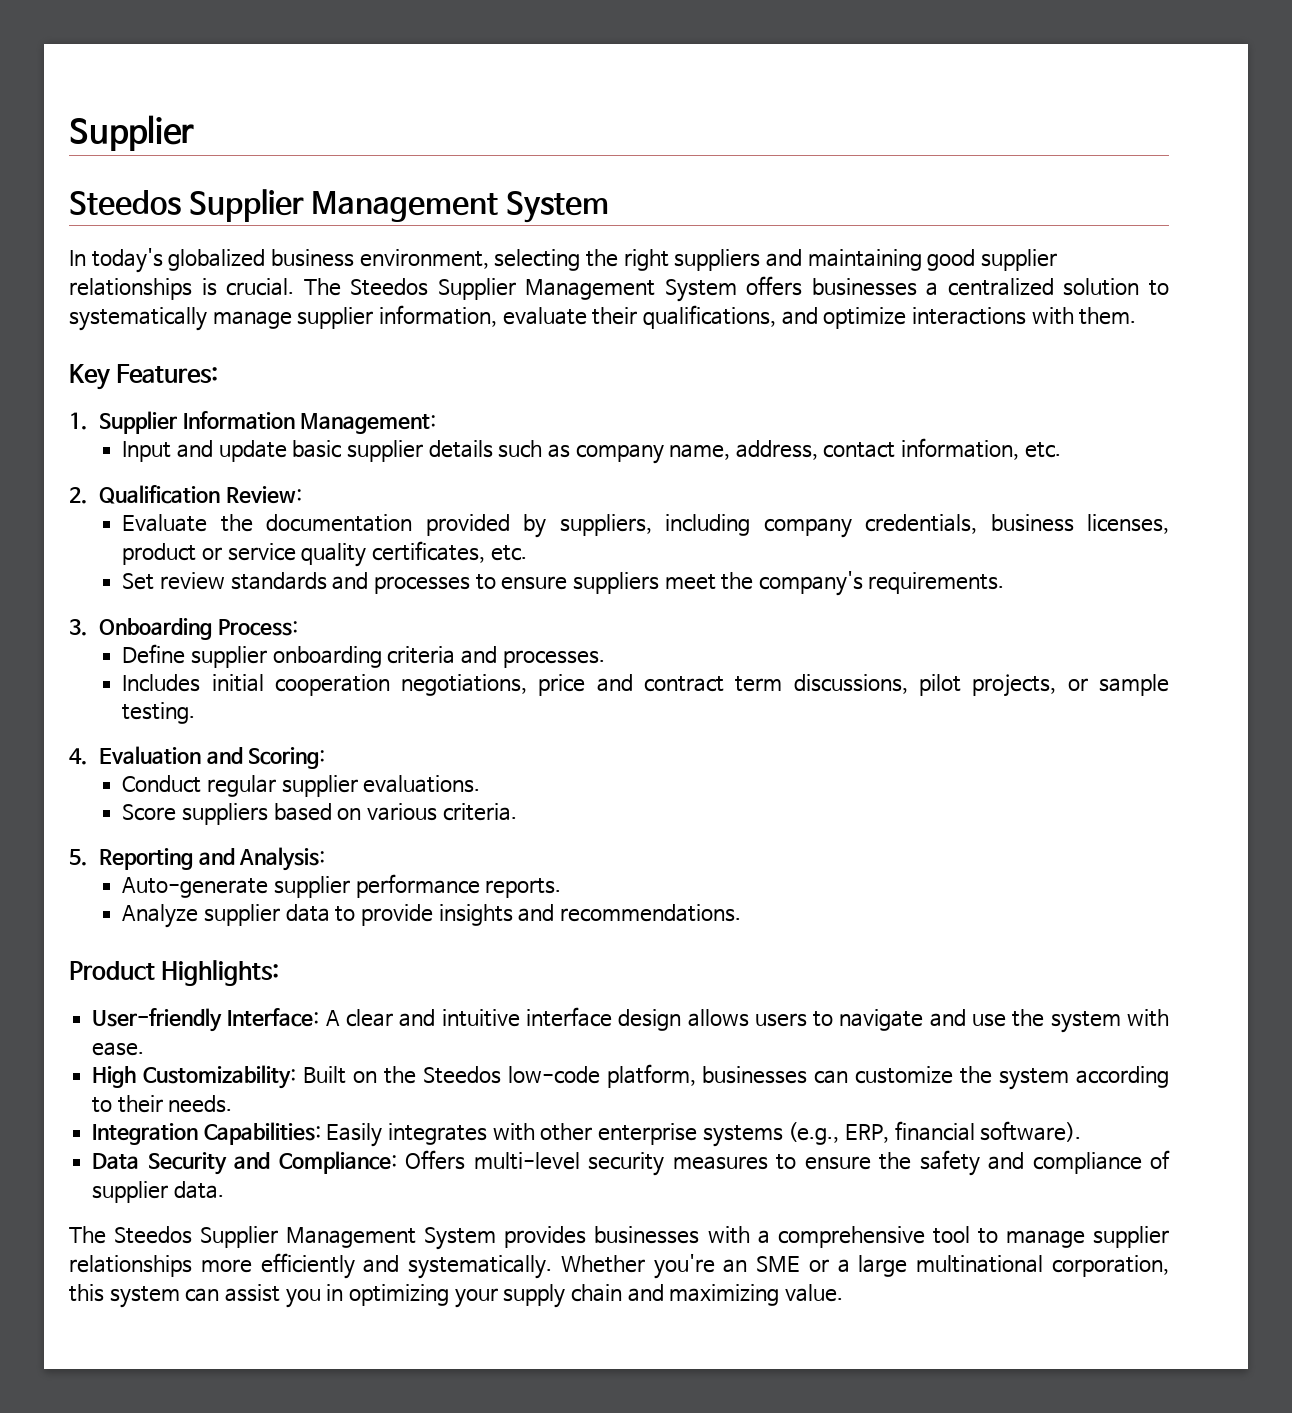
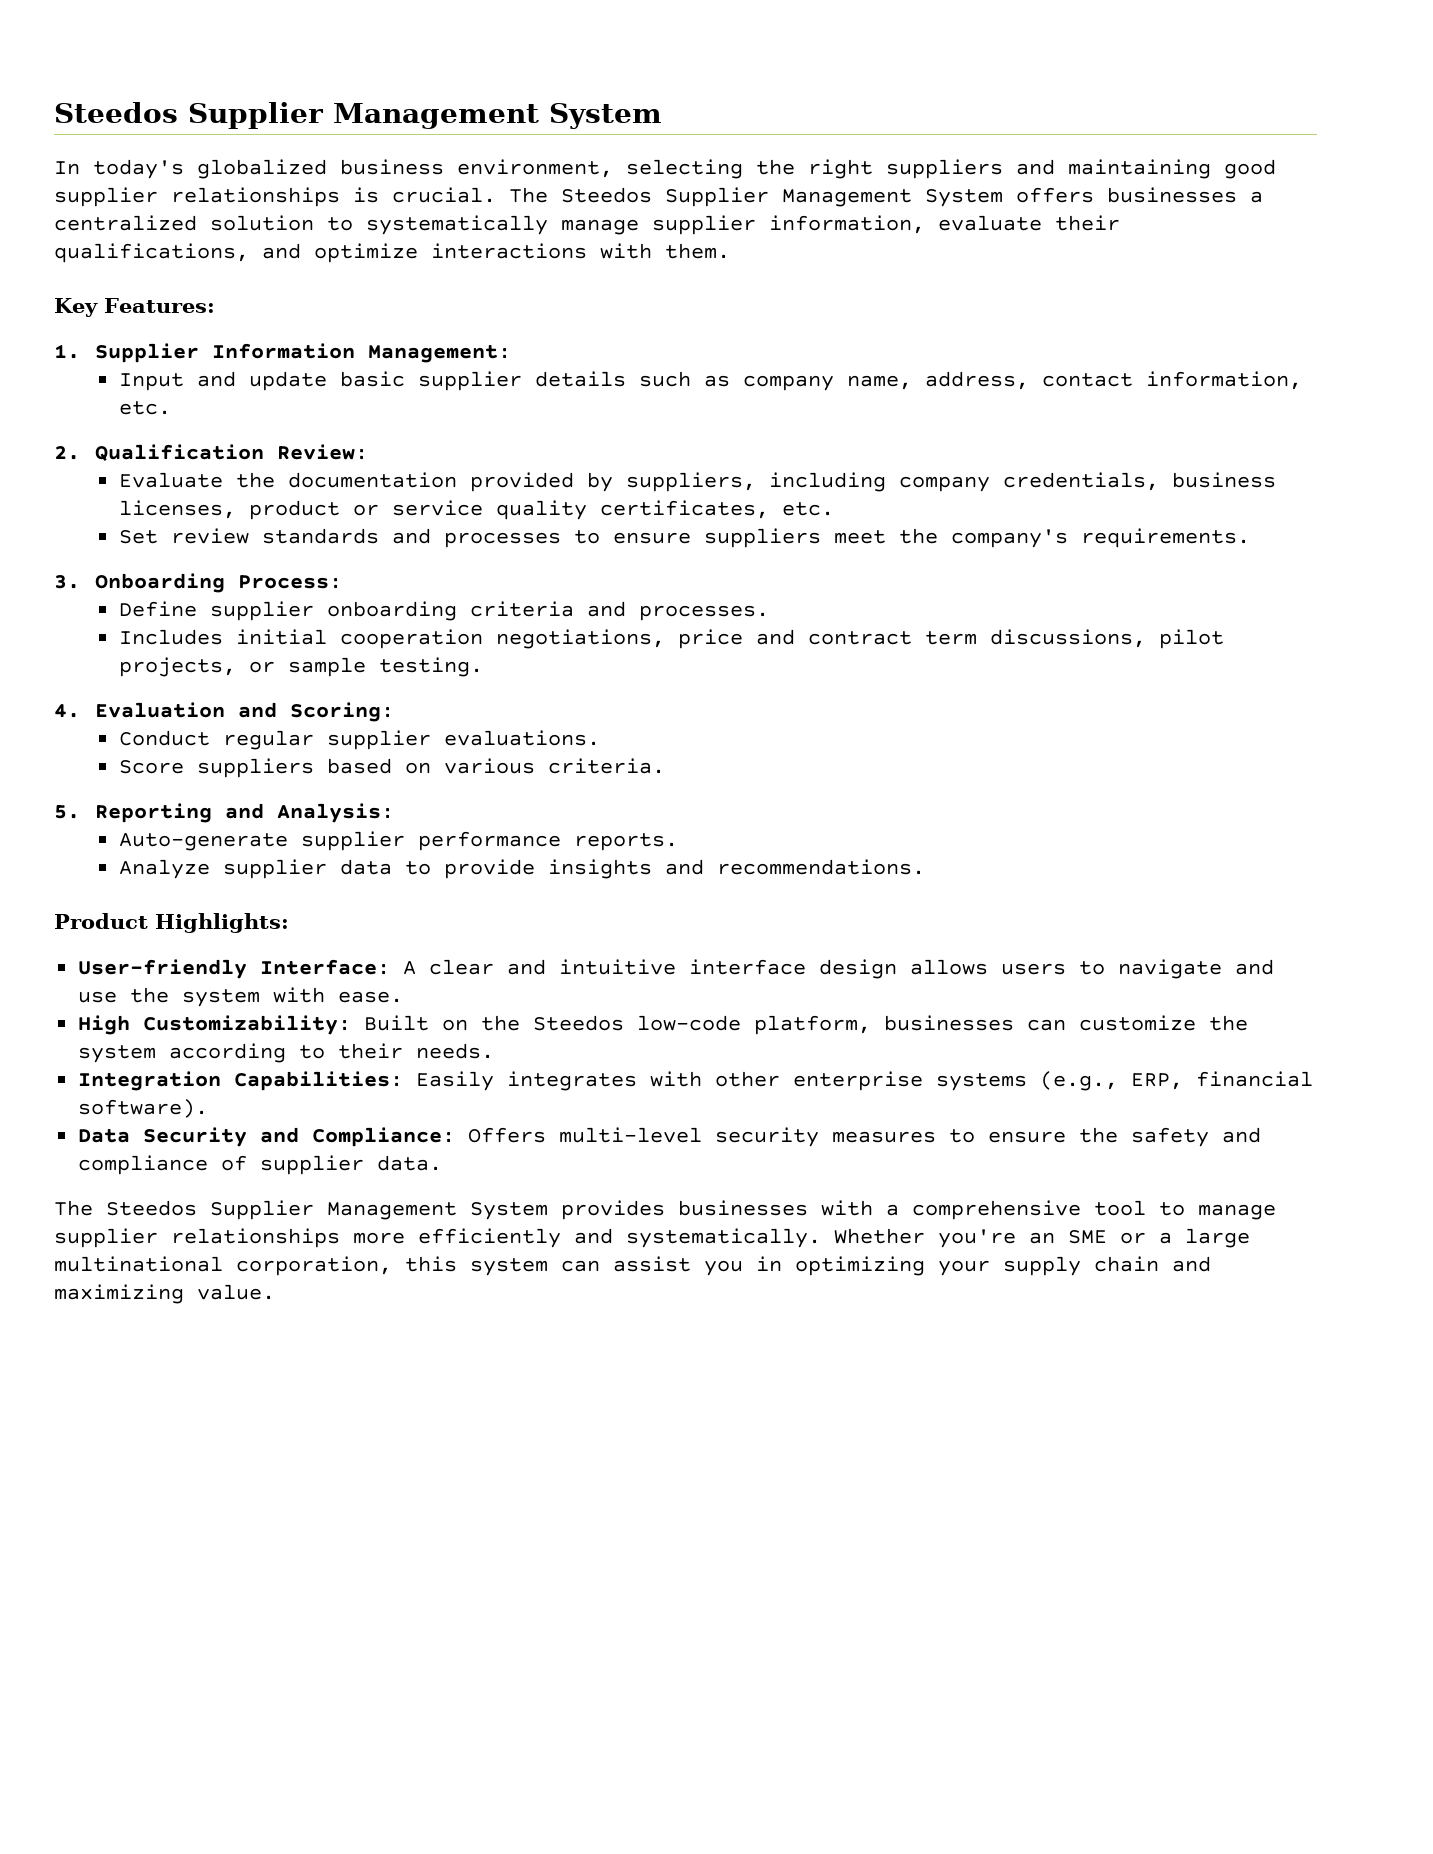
[69,115,194,151] Supplier // -> (54, 112) none

